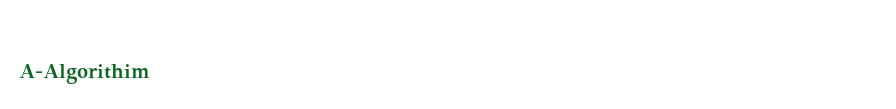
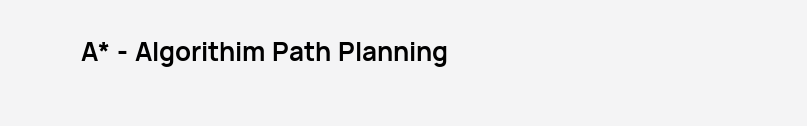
[19,64,150,84] A-Algorithim -> [81,42,449,67] A* - Algorithim Path Planning

